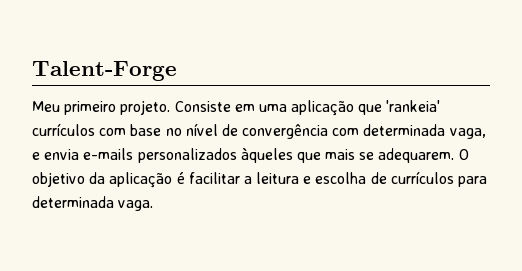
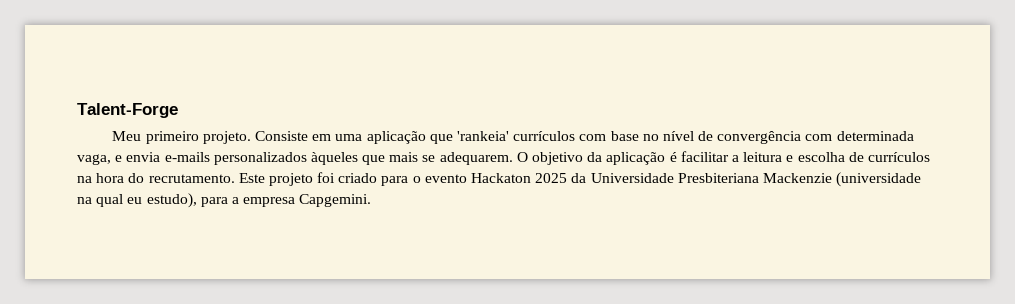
[458,176,488,187] [32,196,154,211] para determinada vaga. -> [77,172,922,187] [77,193,372,208] na hora do recrutamento. Este projeto foi criado para o evento Hackaton 2025 da Universidade Presbiteriana Mackenzie (universidade na qual eu estudo), para a empresa Capgemini.

